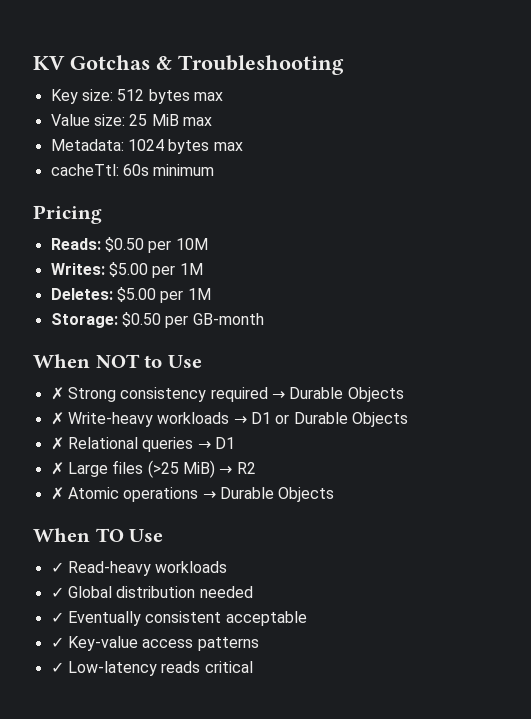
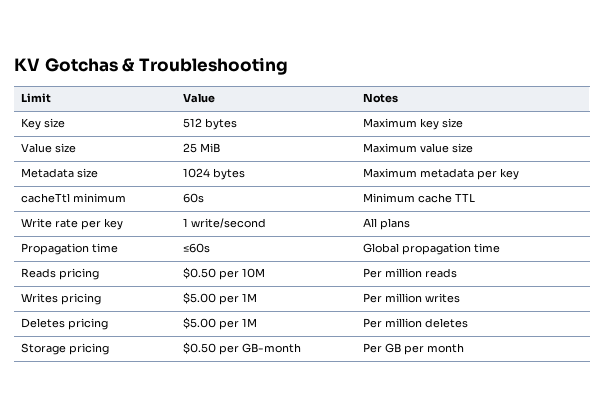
[50,89,223,104] [50,114,212,126] [50,139,243,154] [50,164,215,176] [33,205,102,224] [50,237,208,253] [50,262,203,278] [50,287,211,303] [50,312,264,328] [33,354,202,368] [50,387,404,402] [50,412,408,427] [50,437,235,452] [50,460,256,478] [50,487,335,502] [33,528,164,542] [50,561,228,576] [50,586,253,598] [50,611,307,626] [50,636,259,651] [50,661,253,676] // Key size: 512 bytes max // Value size: 25 MiB max // Metadata: 1024 bytes max // cacheTtl: 60s minimum // Pricing // Reads: $0.50 per 10M // Writes: $5.00 per 1M // Deletes: $5.00 per 1M // Storage: $0.50 per GB-month // When NOT to Use // ✗ Strong consistency required → Durable Objects // ✗ Write-heavy workloads → D1 or Durable Objects // ✗ Relational queries → D1 // ✗ Large files (>25 MiB) → R2 // ✗ Atomic operations → Durable Objects // When TO Use // ✓ Read-heavy workloads // ✓ Global distribution needed // ✓ Eventually consistent acceptable // ✓ Key-value access patterns // ✓ Low-latency reads critical -> [21,93,52,103] [183,93,216,103] [363,93,399,103] [21,118,66,130] [183,118,238,130] [363,118,464,130] [21,143,77,153] [183,143,221,153] [363,143,474,153] [21,168,99,178] [183,168,246,180] [363,168,520,180] [21,193,127,203] [183,193,205,203] [363,193,476,203] [21,218,124,230] [183,218,267,228] [363,218,411,230] [21,243,119,255] [183,243,211,253] [363,243,501,255] [21,268,100,280] [183,267,266,280] [363,268,458,278] [21,293,102,305] [183,292,258,305] [363,293,461,303] [21,318,109,330] [183,317,258,330] [363,318,469,328] [21,343,110,355] [183,342,302,355] [363,343,465,355] // Limit | Value | Notes // Key size | 512 bytes | Maximum key size // Value size | 25 MiB | Maximum value size // Metadata size | 1024 bytes | Maximum metadata per key // cacheTtl minimum | 60s | Minimum cache TTL // Write rate per key | 1 write/second | All plans // Propagation time | ≤60s | Global propagation time // Reads pricing | $0.50 per 10M | Per million reads // Writes pricing | $5.00 per 1M | Per million writes // Deletes pricing | $5.00 per 1M | Per million deletes // Storage pricing | $0.50 per GB-month | Per GB per month

